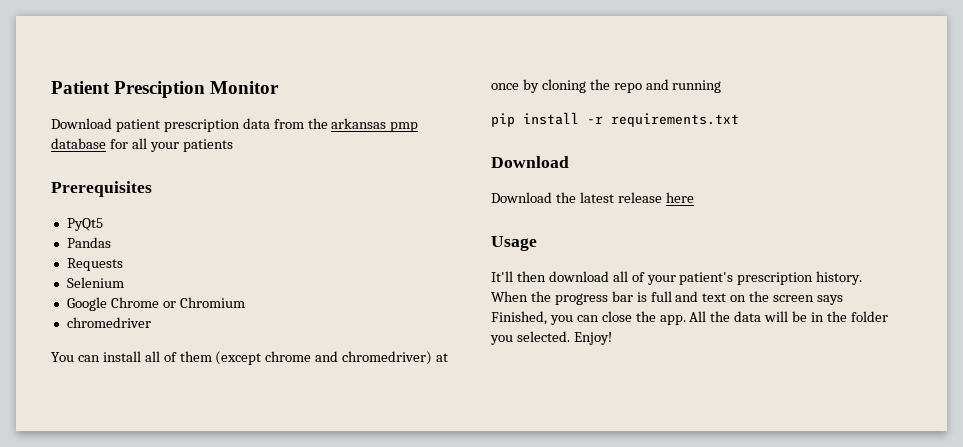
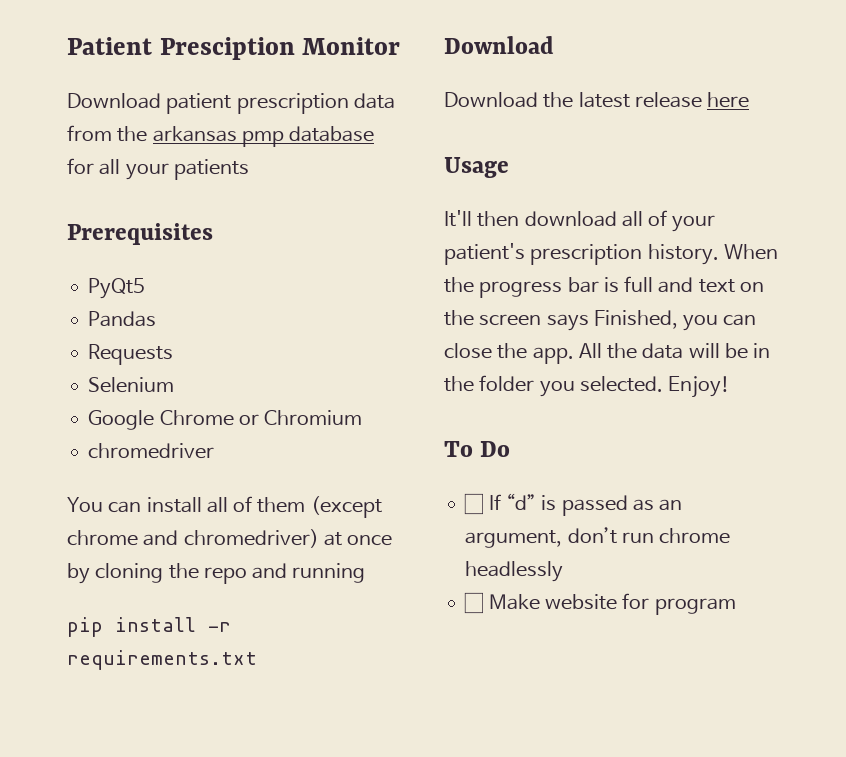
(612, 338) none -> [444,441,511,457] [464,493,683,516] [465,527,731,548] [465,561,564,582] [464,592,736,615] // To Do // ☐ If “d” is passed as an argument, don’t run chrome headlessly // ☐ Make website for program

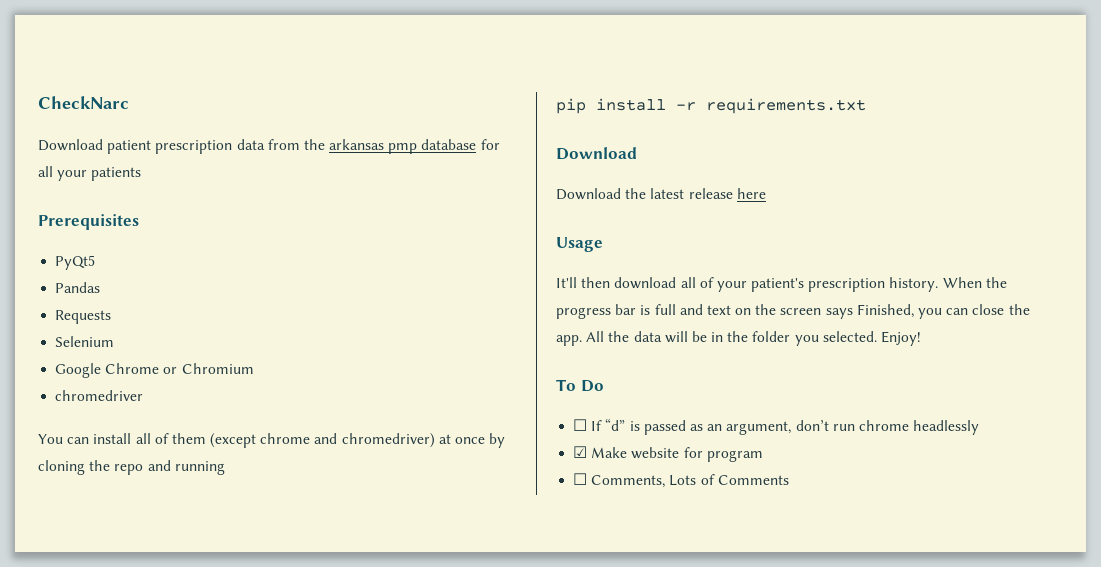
[67,37,401,60] Patient Presciption Monitor -> [38,96,129,109] CheckNarc
[464,592,484,614] ☐ -> [573,446,588,458] ☑
(736, 606) none -> [573,473,789,488] // ☐ Comments, Lots of Comments

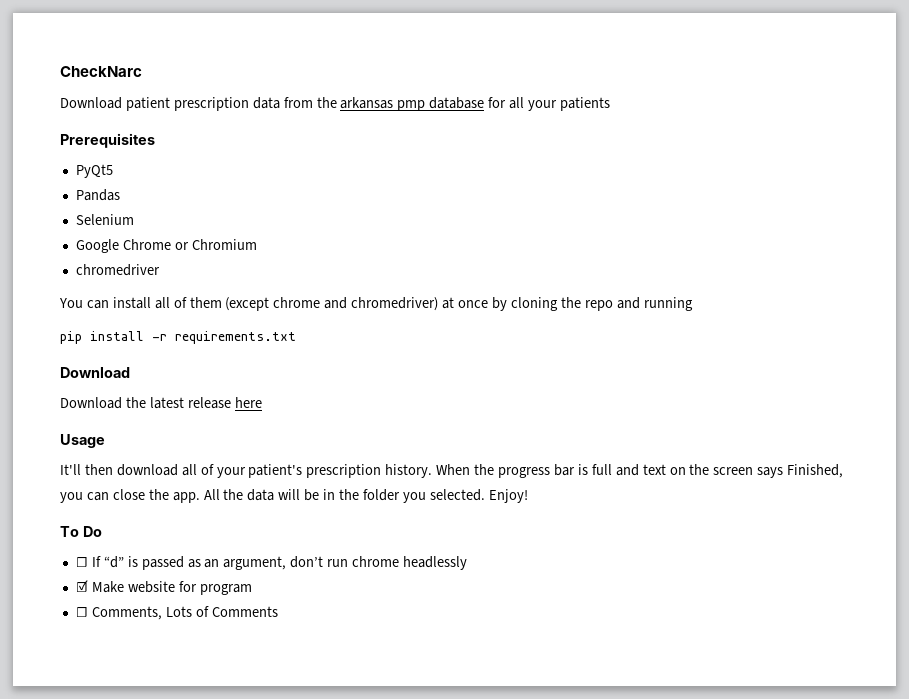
[55,310,112,324] // Requests -> (120, 195) none

